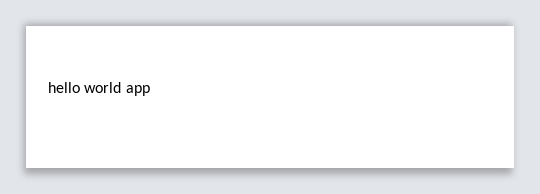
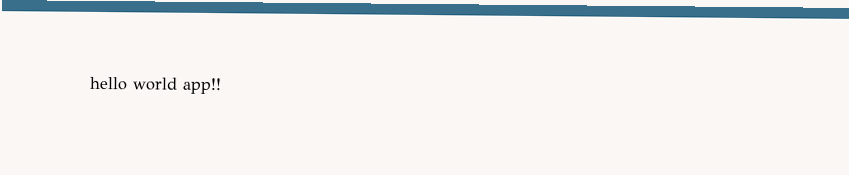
[125,85,150,96] app -> [182,77,222,95] app!!

